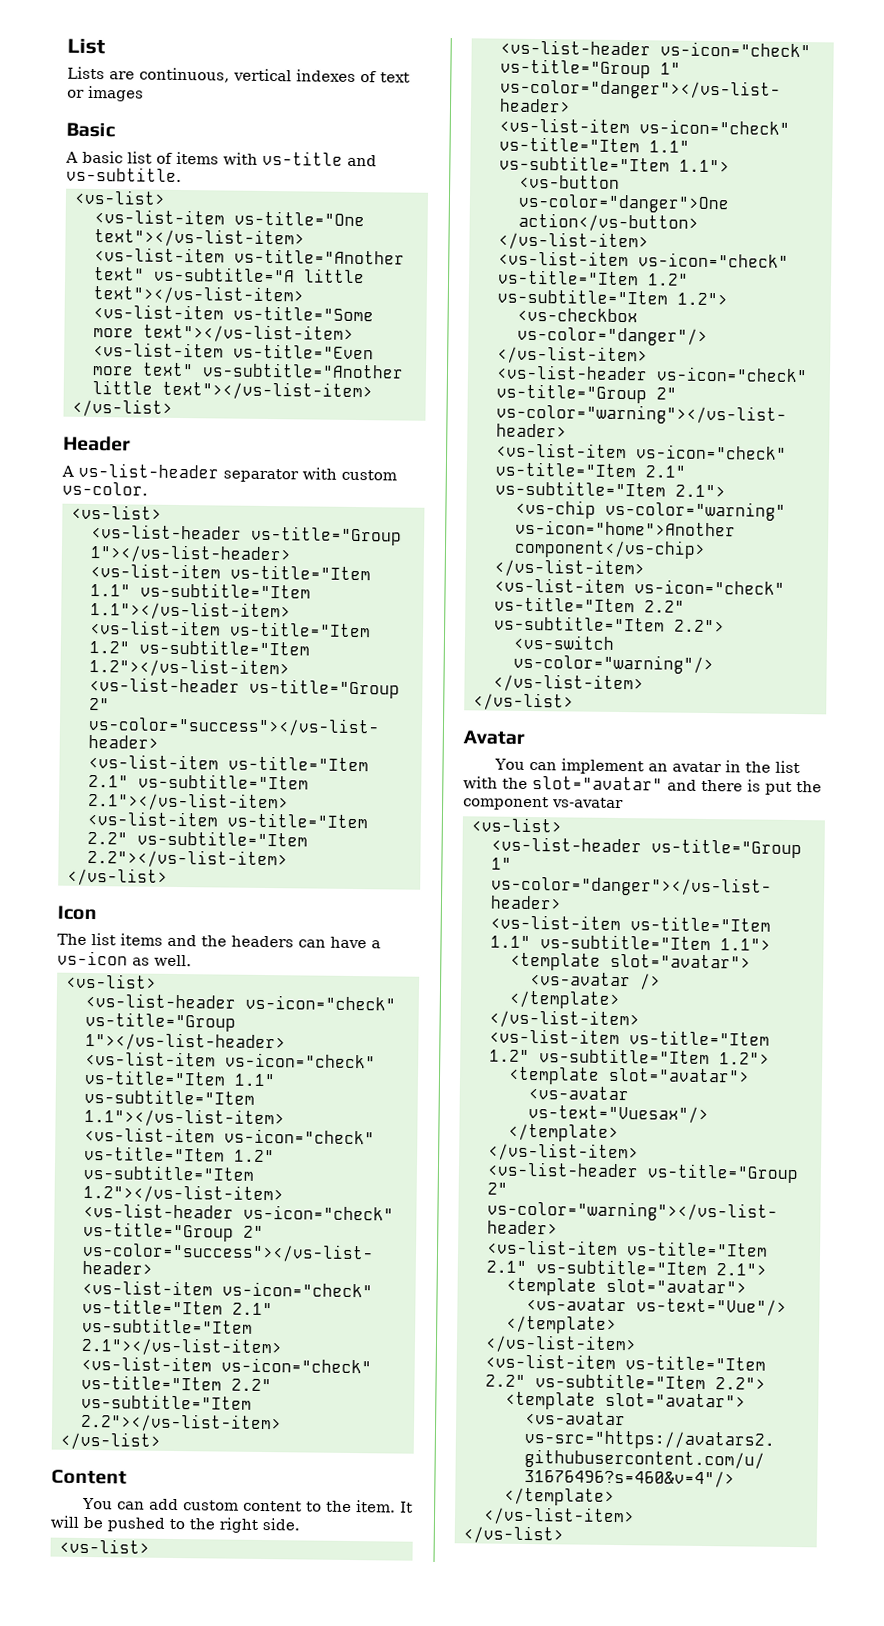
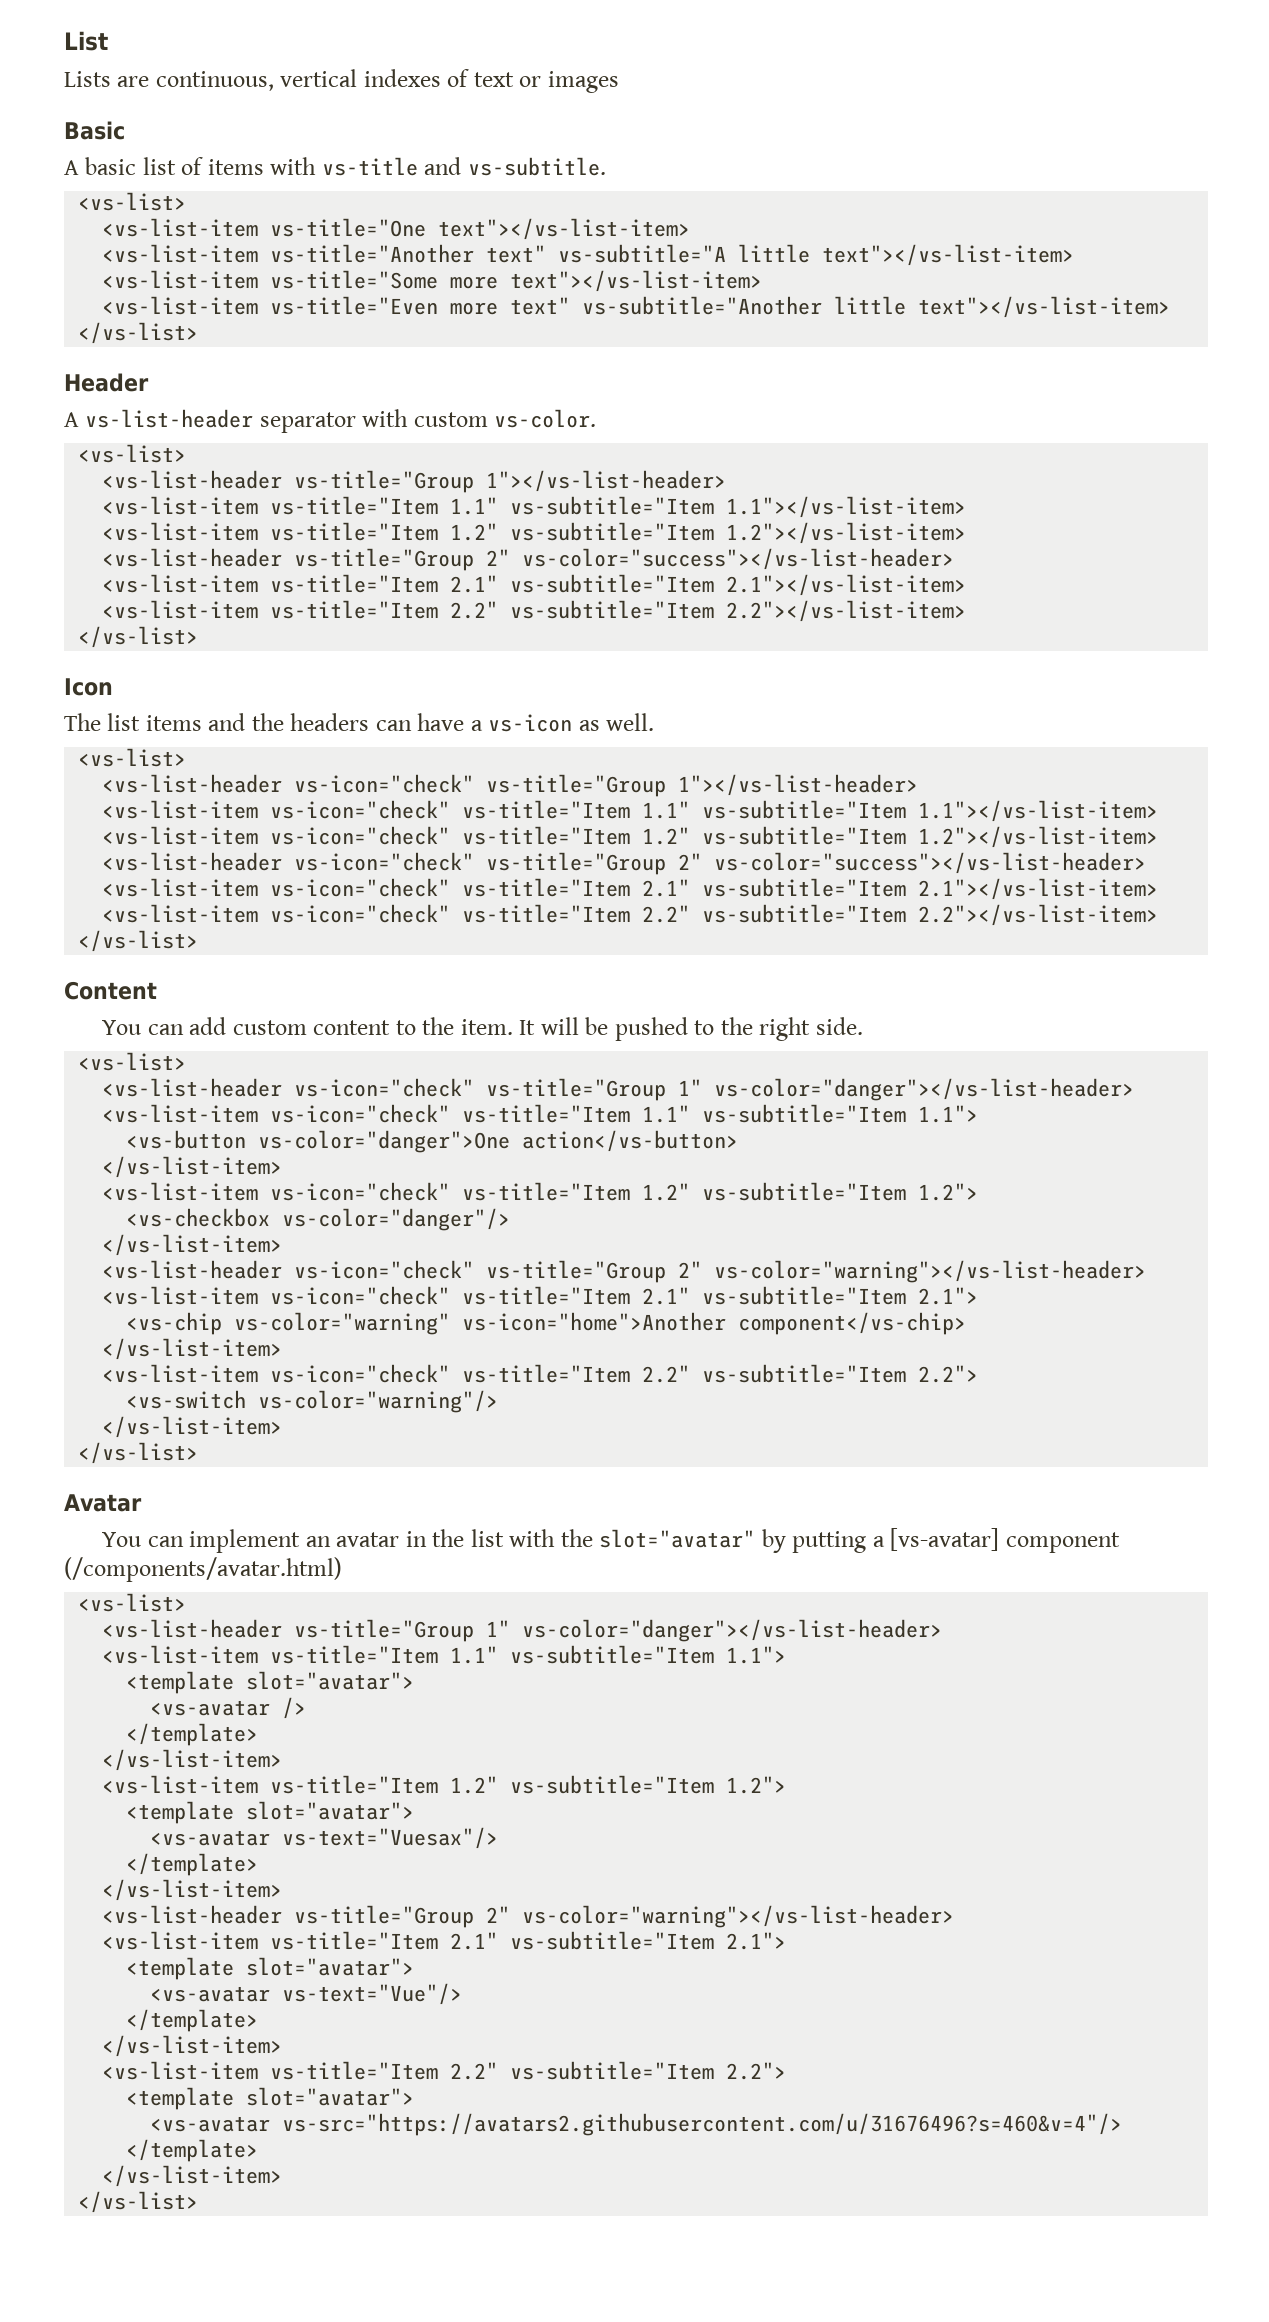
[667,779,822,795] [463,796,624,811] and there is put the component vs-avatar -> [761,1528,1120,1553] [64,1557,342,1582] by putting a [vs-avatar] component (/components/avatar.html)

